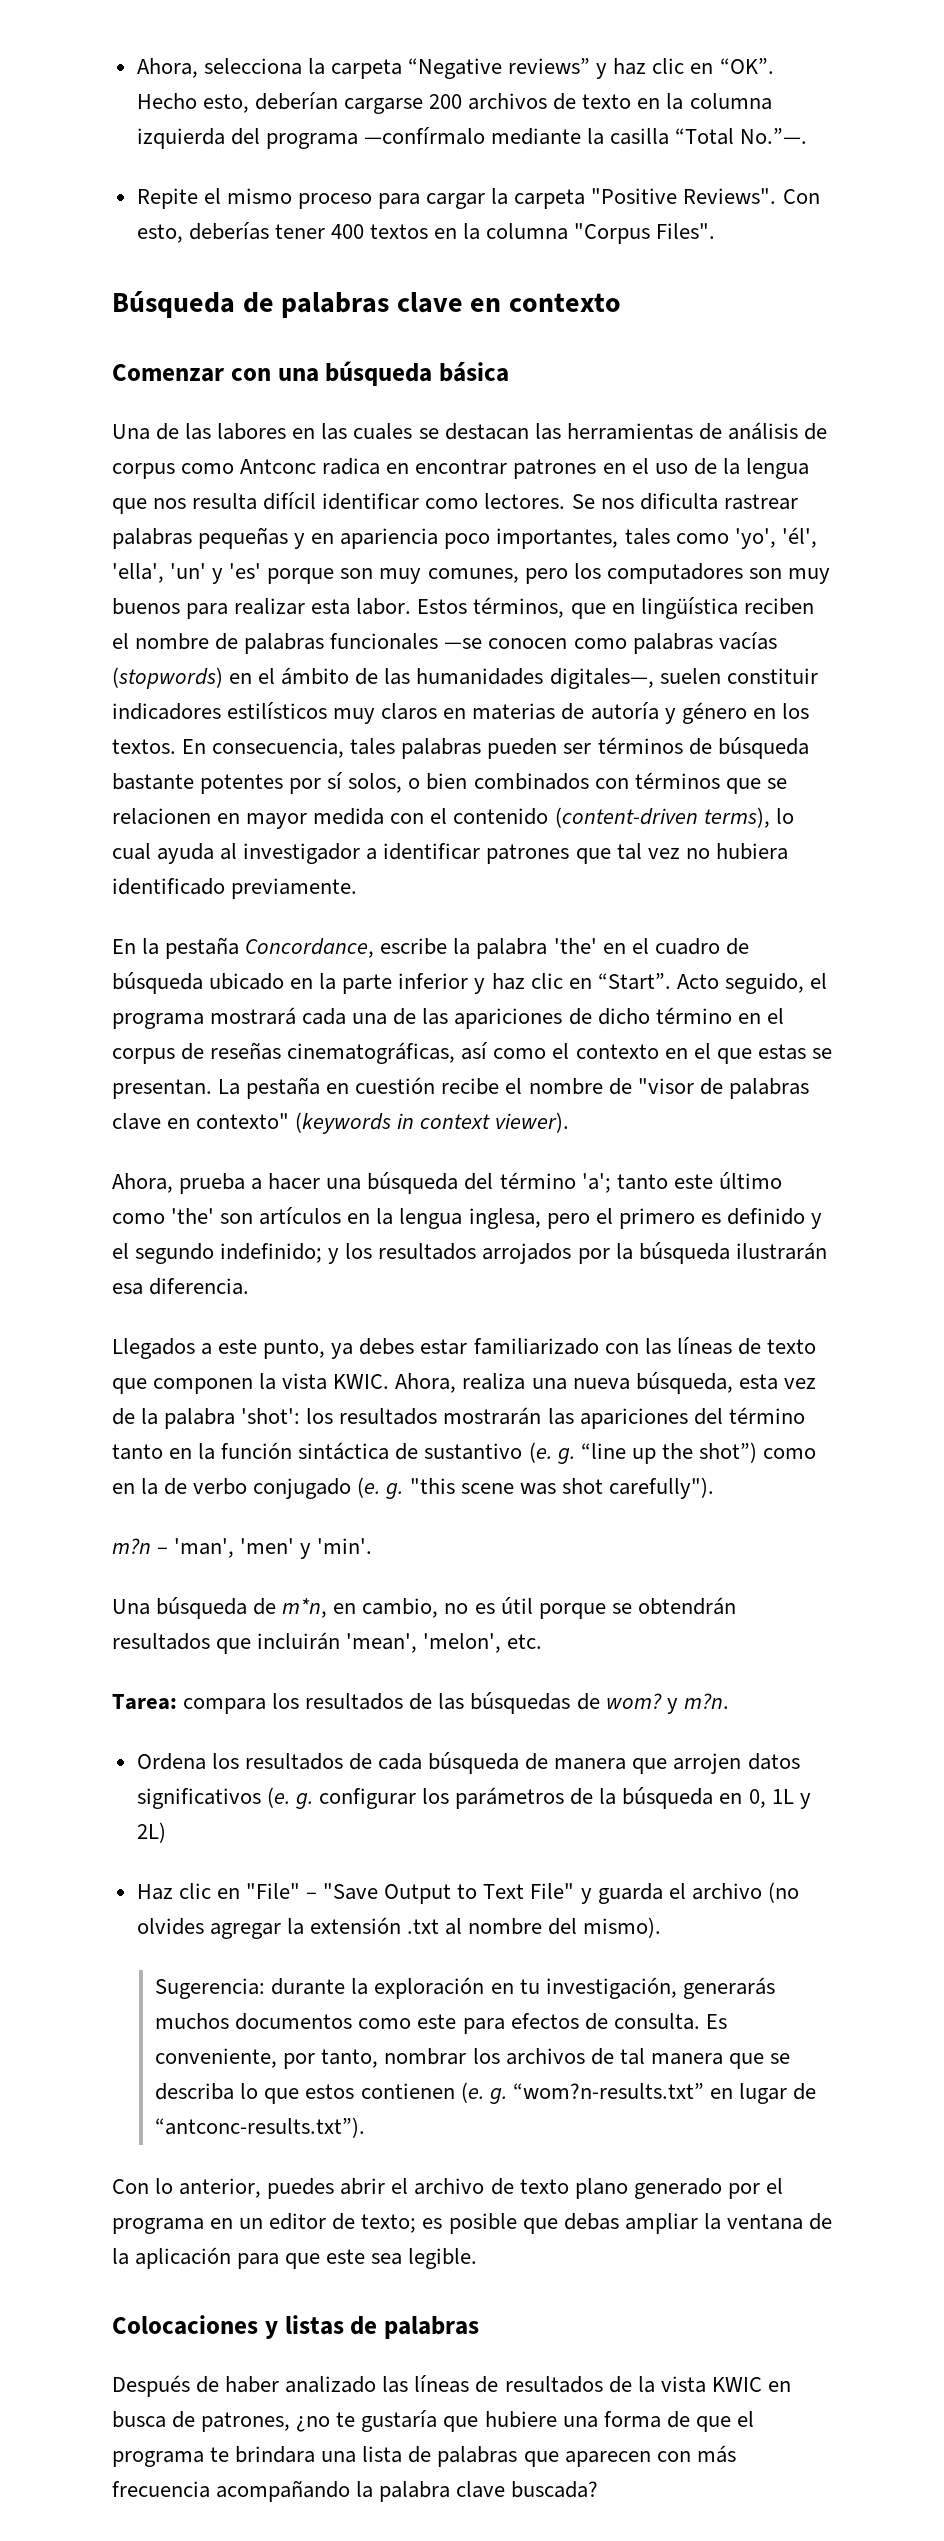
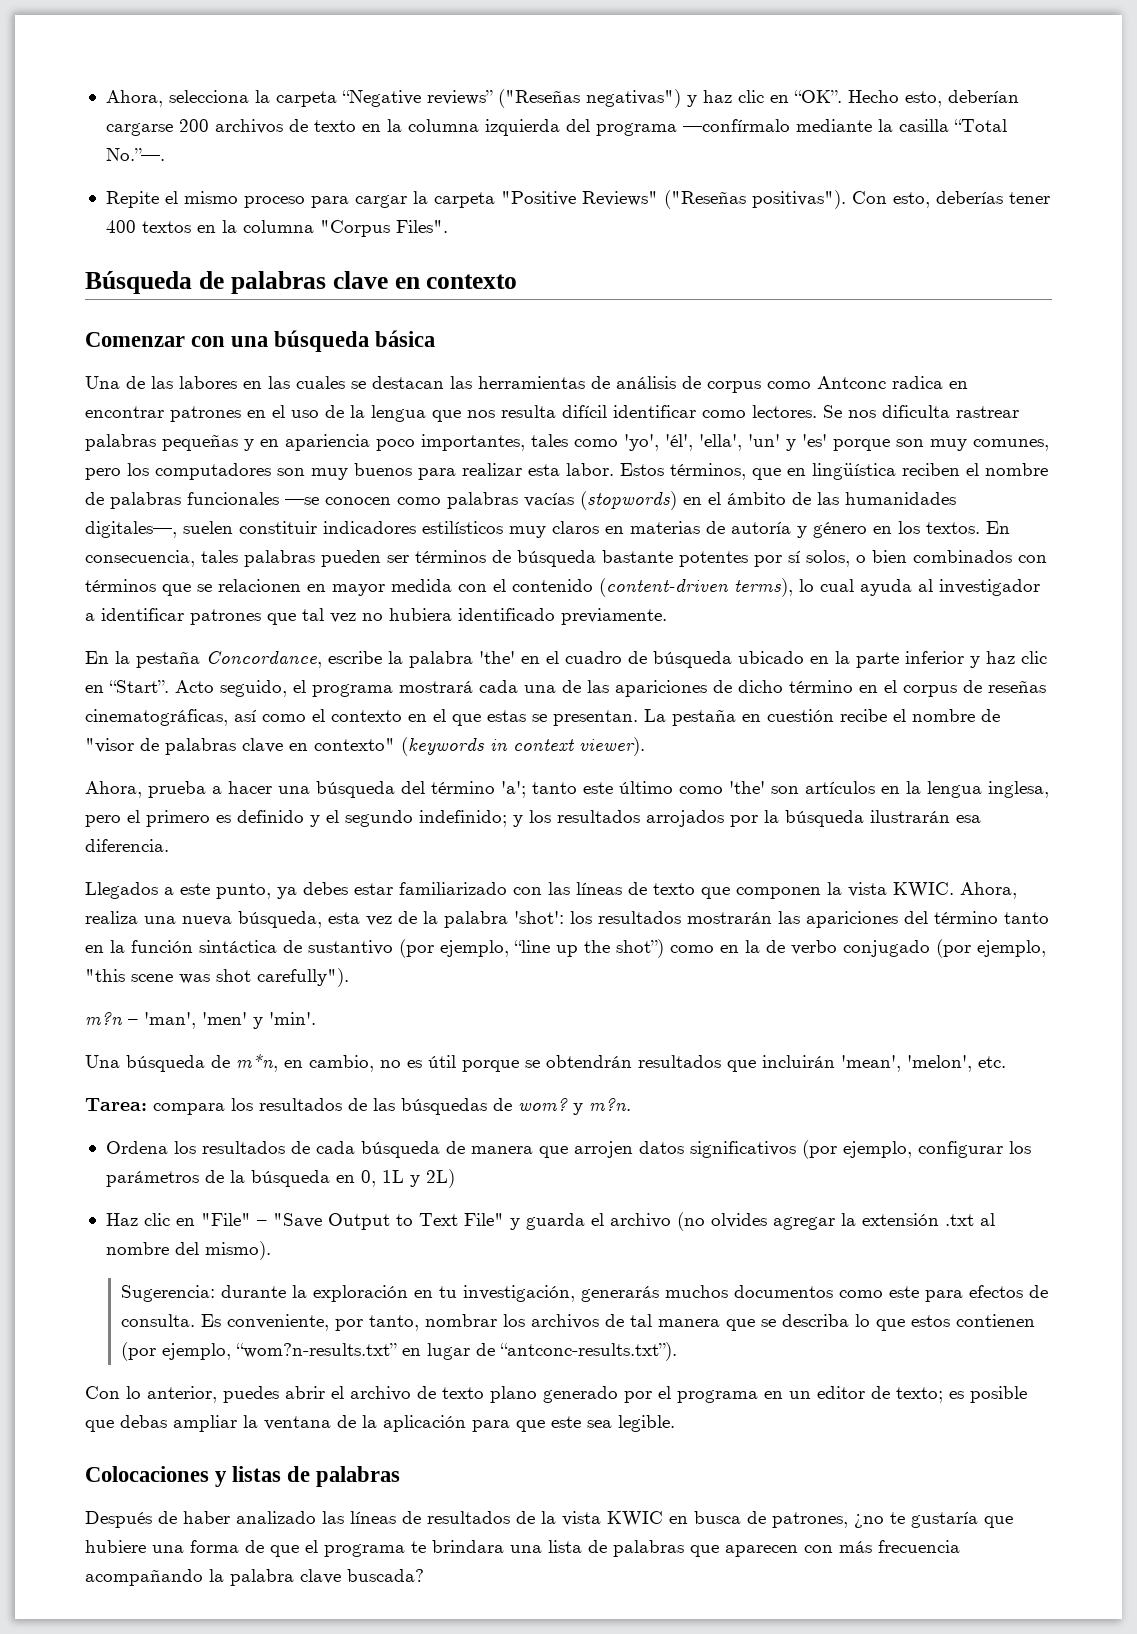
(591, 66) none -> [497,89,681,108] ("Reseñas negativas")
[683,188,777,204] Reviews". -> [581,190,846,209] Reviews" ("Reseñas positivas").
[528,1442,575,1464] (e. g. -> [399,939,509,958] (por ejemplo,
[357,1477,404,1499] (e. g. -> [936,939,1046,958] (por ejemplo,
[266,1787,313,1809] (e. g. -> [801,1140,912,1159] (por ejemplo,
[460,2082,507,2104] (e. g. -> [121,1342,232,1361] (por ejemplo,

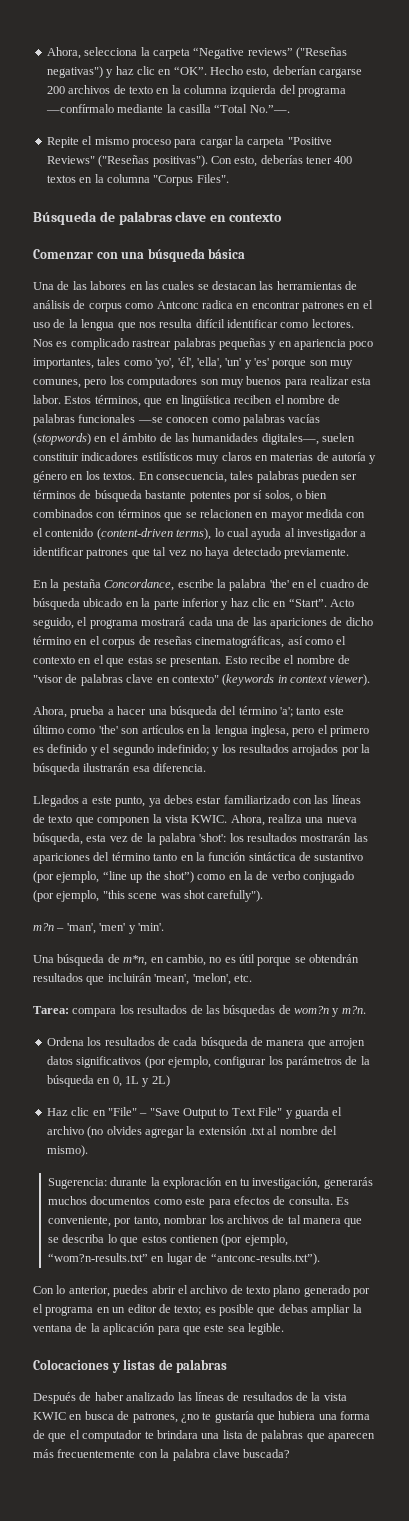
[823,405,950,418] Se nos dificulta -> [33,338,129,350] Nos es complicado
[389,608,555,621] hubiera identificado -> [205,547,281,559] haya detectado
[644,709,834,726] La pestaña en cuestión -> [224,656,247,664] Esto
[518,1098,568,1111] wom? -> [294,1006,329,1014] wom?n
[85,1540,146,1553] hubiere -> [278,1411,316,1420] hubiera
[324,1544,405,1557] programa -> [82,1430,143,1442] computador
[804,1540,960,1553] [85,1569,203,1586] con más frecuencia acompañando -> [33,1449,158,1458] más frecuentemente con

